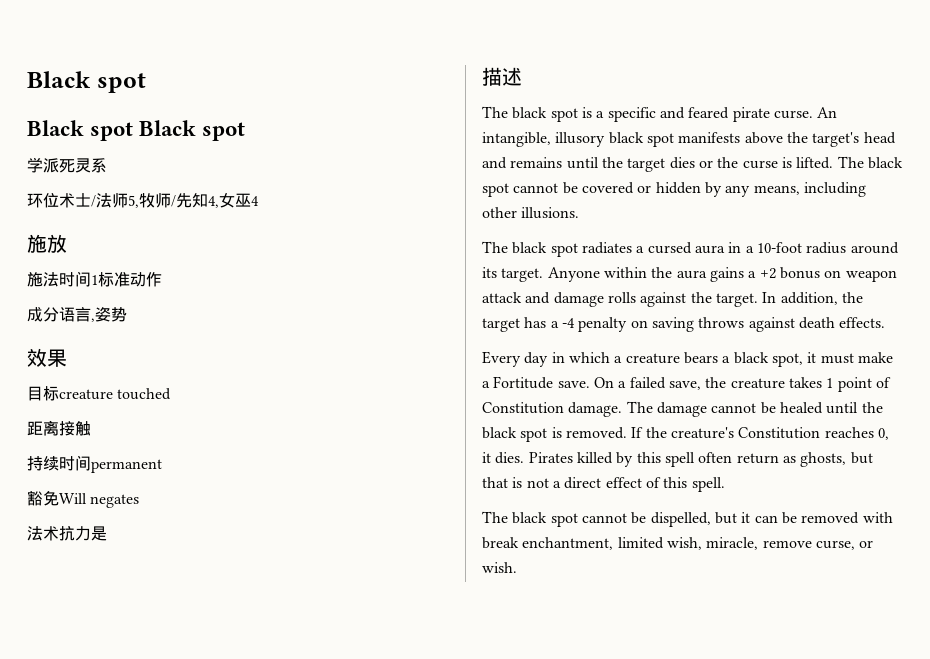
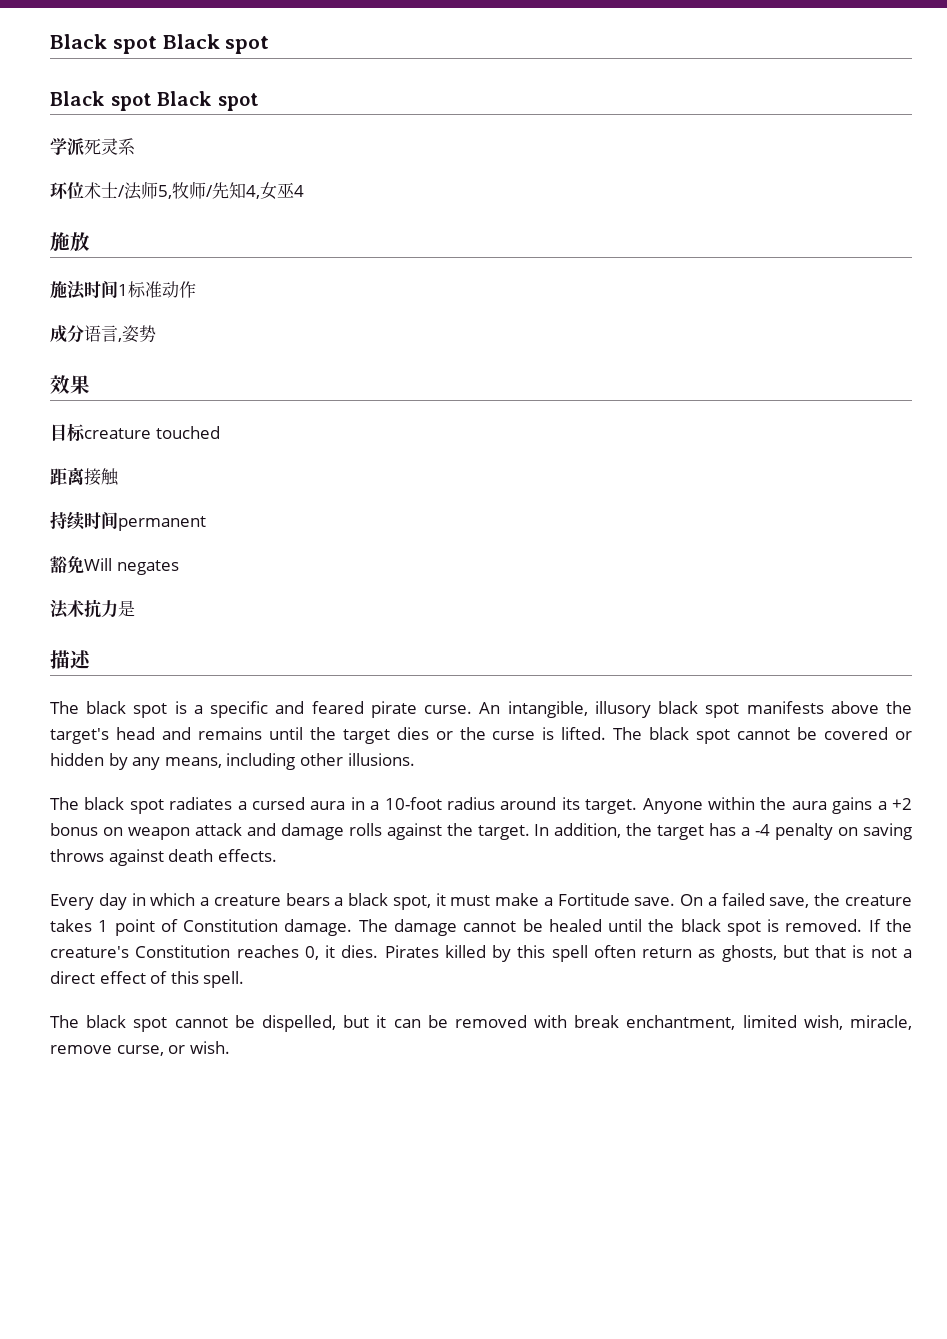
[27,71,146,93] Black spot -> [50,34,270,54] Black spot Black spot

